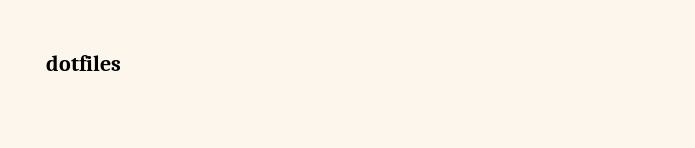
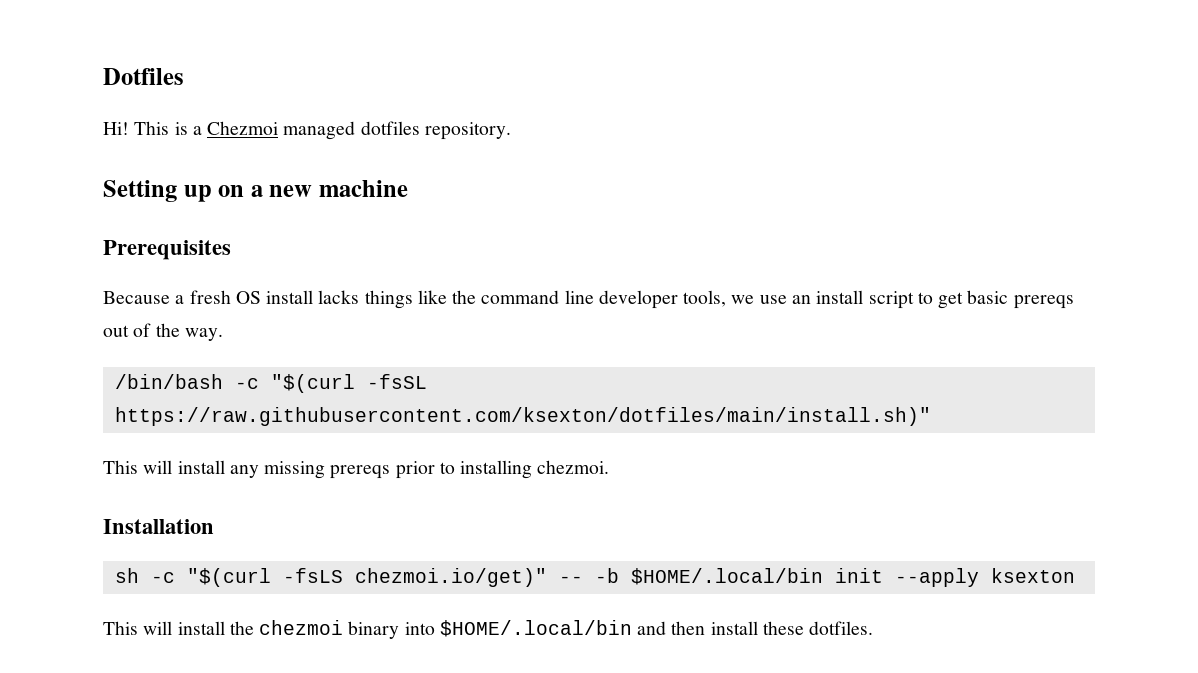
[46,55,121,71] dotfiles -> [103,68,184,85] [103,121,511,140] [103,180,409,202] [103,240,231,260] [103,290,1074,309] [103,323,223,341] [114,374,427,393] [114,407,931,426] [103,460,610,479] [103,519,214,534] [114,568,1075,587] [103,620,874,639] Dotfiles // Hi! This is a Chezmoi managed dotfiles repository. // Setting up on a new machine // Prerequisites // Because a fresh OS install lacks things like the command line developer tools, we use an install script to get basic prereqs out of the way. // /bin/bash -c "$(curl -fsSL https://raw.githubusercontent.com/ksexton/dotfiles/main/install.sh)" // This will install any missing prereqs prior to installing chezmoi. // Installation // sh -c "$(curl -fsLS chezmoi.io/get)" -- -b $HOME/.local/bin init --apply ksexton // This will install the chezmoi binary into $HOME/.local/bin and then install these dotfiles.

